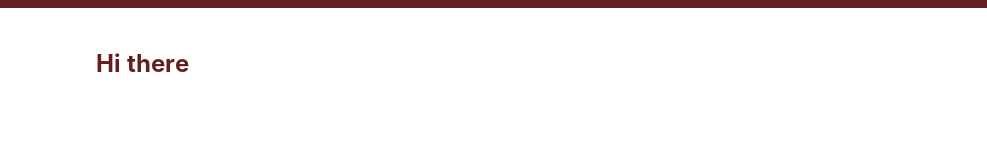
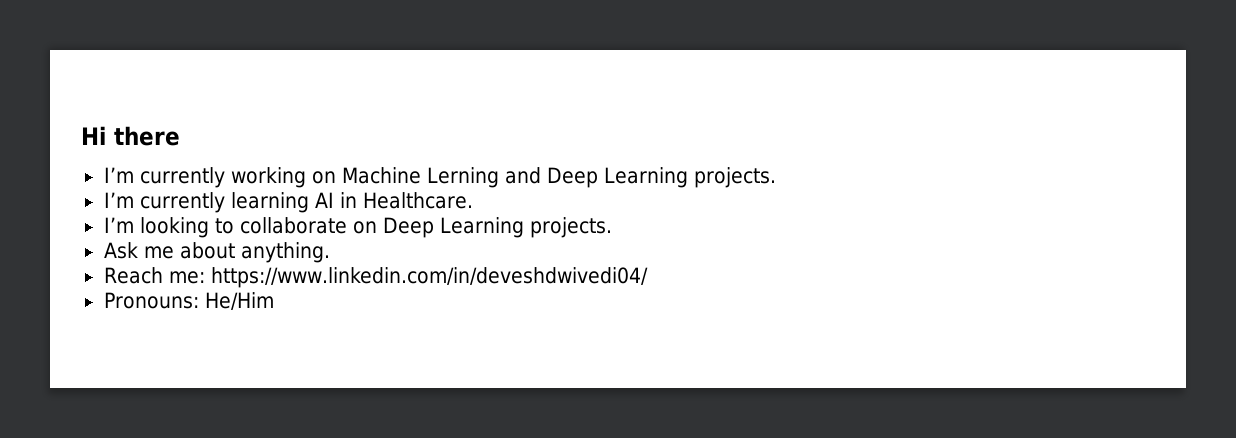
(190, 63) none -> [103,167,776,188] [103,192,473,213] [103,217,612,238] [103,242,330,263] [103,267,649,288] [103,292,274,310] // I’m currently working on Machine Lerning and Deep Learning projects. // I’m currently learning AI in Healthcare. // I’m looking to collaborate on Deep Learning projects. // Ask me about anything. // Reach me: https://www.linkedin.com/in/deveshdwivedi04/ // Pronouns: He/Him

